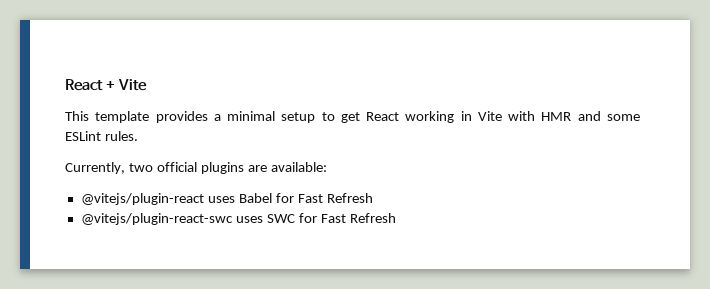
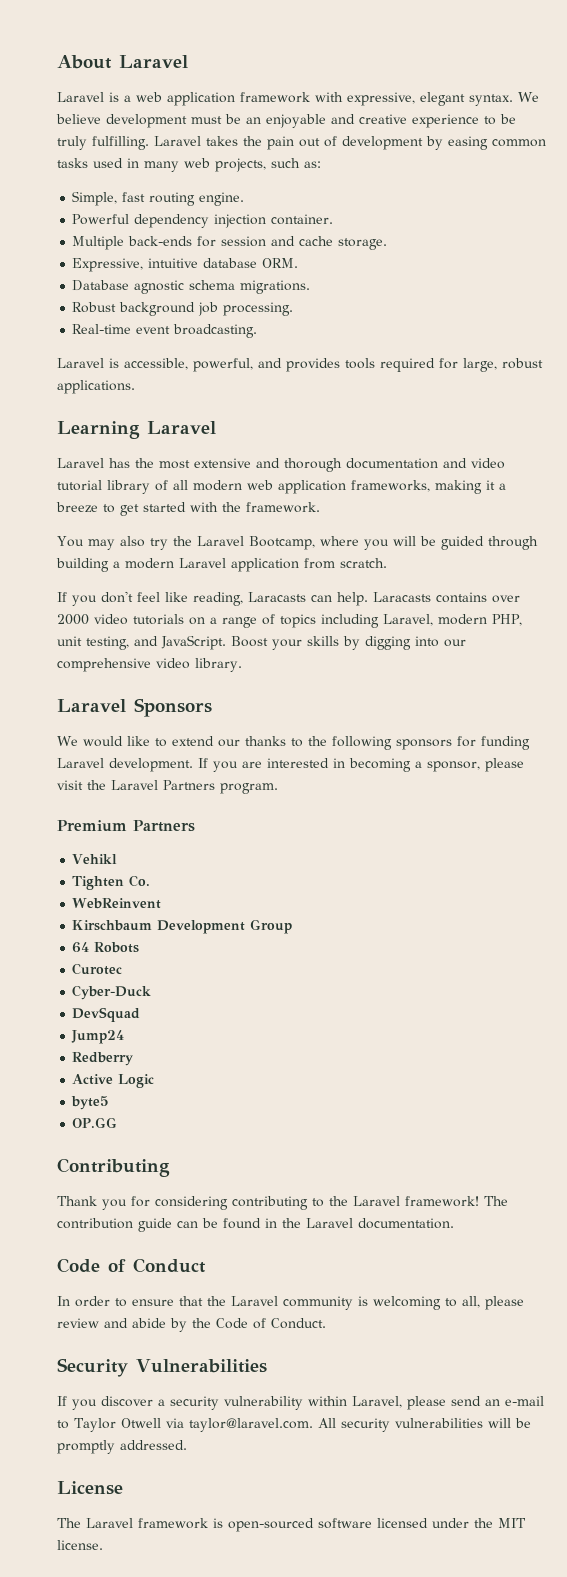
[65,79,148,91] [65,111,640,123] [65,131,138,141] [65,162,327,174] [80,193,373,205] [80,213,396,225] React + Vite // This template provides a minimal setup to get React working in Vite with HMR and some ESLint rules. // Currently, two official plugins are available: // @vitejs/plugin-react uses Babel for Fast Refresh // @vitejs/plugin-react-swc uses SWC for Fast Refresh -> [57,55,188,69] [57,92,539,106] [56,114,516,128] [57,136,546,150] [57,158,321,172] [72,191,245,206] [72,214,334,228] [72,236,388,250] [72,258,299,272] [72,280,311,294] [72,302,294,316] [72,324,258,338] [57,358,543,372] [57,380,135,394] [57,421,216,439] [57,458,505,472] [57,480,506,494] [56,502,320,516] [57,536,538,550] [56,558,387,572] [57,591,520,606] [57,614,522,628] [57,635,466,650] [57,658,242,672] [57,698,212,717] [57,736,530,750] [57,758,524,772] [57,780,278,794] [57,820,195,832] [72,854,118,864] [72,875,151,890] [72,898,162,909] [72,919,293,934] [72,942,140,953] [72,963,123,975] [72,985,152,1000] [72,1007,141,1022] [71,1030,125,1044] [72,1052,134,1066] [72,1074,155,1088] [71,1096,110,1110] [72,1117,118,1128] [57,1158,170,1177] [57,1196,508,1210] [57,1218,454,1232] [57,1258,206,1273] [57,1296,524,1310] [57,1318,326,1332] [57,1358,267,1377] [57,1396,544,1410] [57,1418,531,1432] [57,1440,187,1454] [57,1481,123,1495] [57,1518,526,1532] [57,1540,103,1550] About Laravel // Laravel is a web application framework with expressive, elegant syntax. We believe development must be an enjoyable and creative experience to be truly fulfilling. Laravel takes the pain out of development by easing common tasks used in many web projects, such as: // Simple, fast routing engine. // Powerful dependency injection container. // Multiple back-ends for session and cache storage. // Expressive, intuitive database ORM. // Database agnostic schema migrations. // Robust background job processing. // Real-time event broadcasting. // Laravel is accessible, powerful, and provides tools required for large, robust applications. // Learning Laravel // Laravel has the most extensive and thorough documentation and video tutorial library of all modern web application frameworks, making it a breeze to get started with the framework. // You may also try the Laravel Bootcamp, where you will be guided through building a modern Laravel application from scratch. // If you don't feel like reading, Laracasts can help. Laracasts contains over 2000 video tutorials on a range of topics including Laravel, modern PHP, unit testing, and JavaScript. Boost your skills by digging into our comprehensive video library. // Laravel Sponsors // We would like to extend our thanks to the following sponsors for funding Laravel development. If you are interested in becoming a sponsor, please visit the Laravel Partners program. // Premium Partners // Vehikl // Tighten Co. // WebReinvent // Kirschbaum Development Group // 64 Robots // Curotec // Cyber-Duck // DevSquad // Jump24 // Redberry // Active Logic // byte5 // OP.GG // Contributing // Thank you for considering contributing to the Laravel framework! The contribution guide can be found in the Laravel documentation. // Code of Conduct // In order to ensure that the Laravel community is welcoming to all, please review and abide by the Code of Conduct. // Security Vulnerabilities // If you discover a security vulnerability within Laravel, please send an e-mail to Taylor Otwell via taylor@laravel.com. All security vulnerabilities will be promptly addressed. // License // The Laravel framework is open-sourced software licensed under the MIT license.

